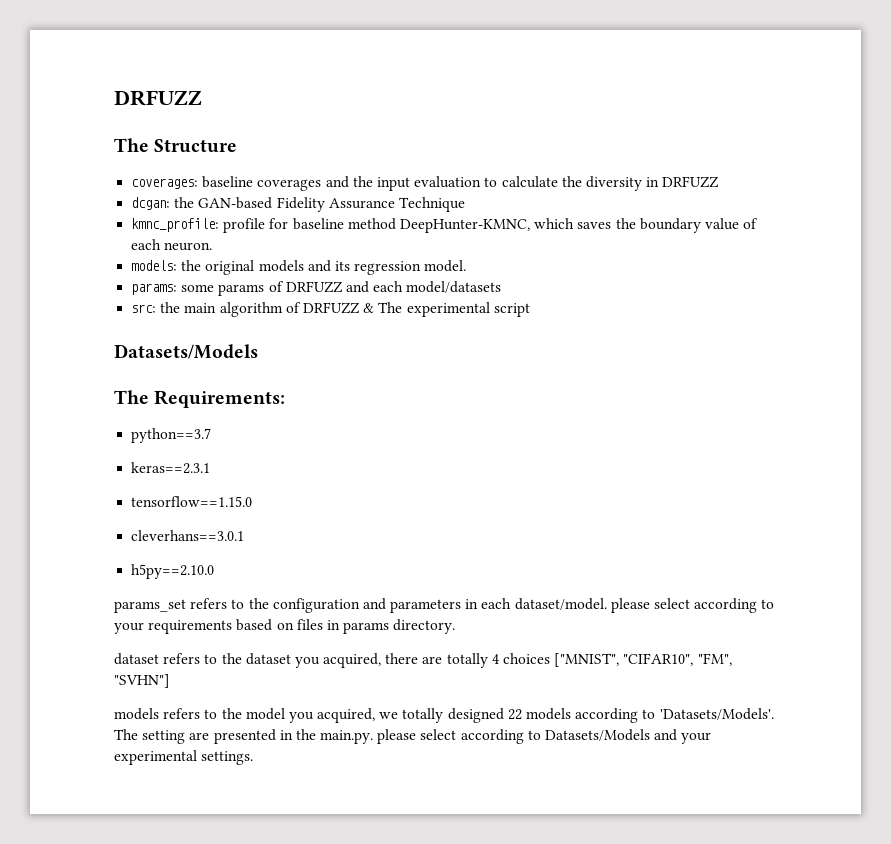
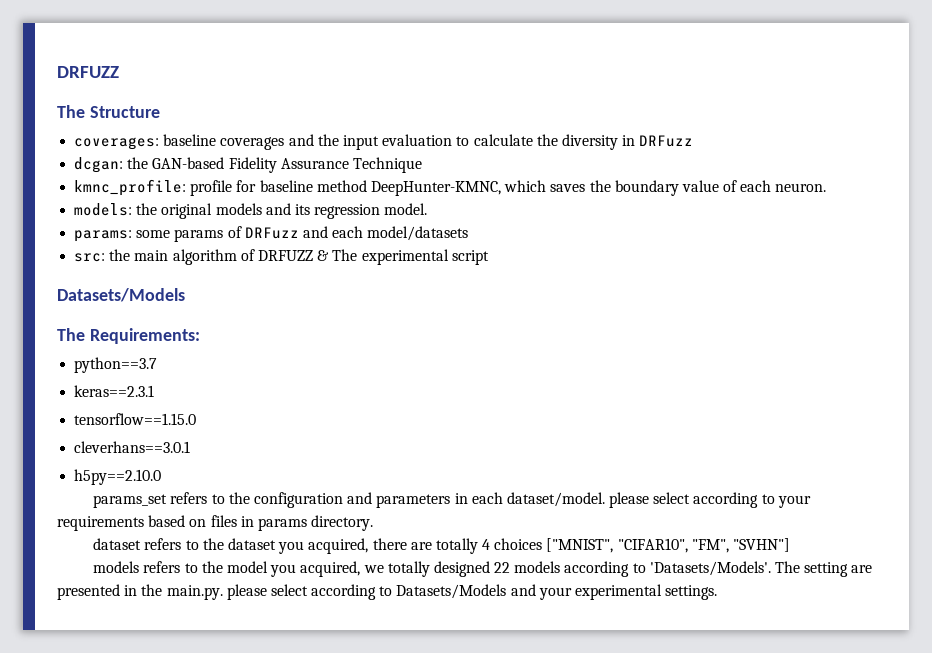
[662,176,719,188] DRFUZZ -> [639,135,694,147] DRFuzz
[285,281,342,293] DRFUZZ -> [244,227,299,239] DRFuzz

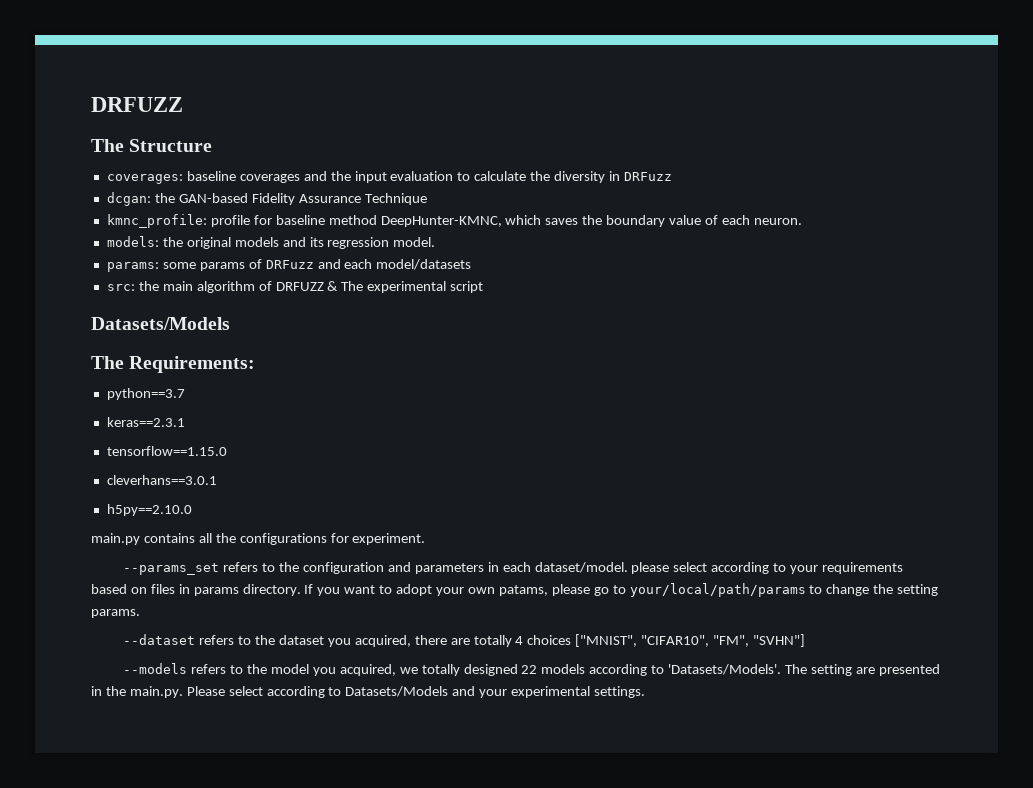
[93,494,168,508] params_set -> [91,533,426,545] [123,563,220,575] main.py contains all the configurations for experiment. // --params_set
[93,538,142,550] // dataset -> [304,583,939,597] [91,609,140,618] [123,634,196,645] If you want to adopt your own patams, please go to your/local/path/params to change the setting params. // --dataset
[93,561,140,573] models -> [123,663,188,674] --models
[226,584,267,600] please -> [186,686,225,696] Please

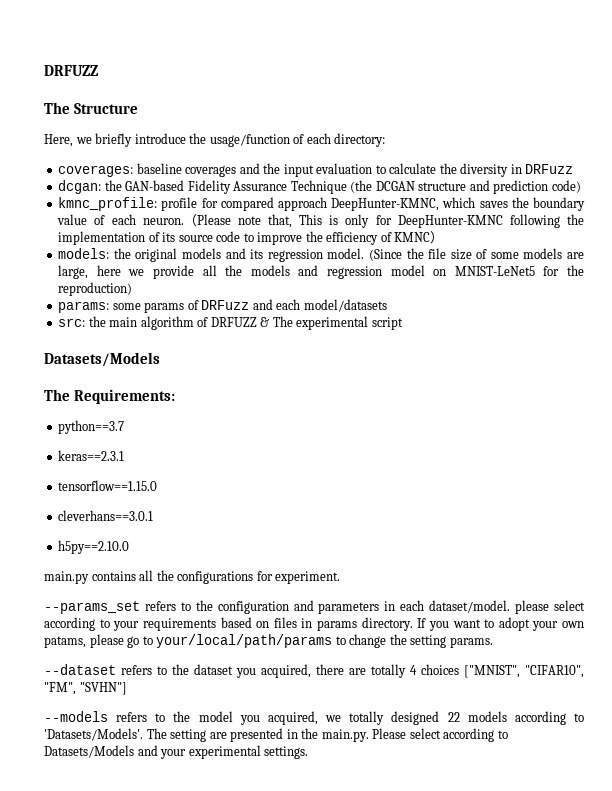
(213, 145) none -> [44,133,386,147] // Here, we briefly introduce the usage/function of each directory:
(427, 199) none -> [350,180,581,194] (the DCGAN structure and prediction code)
[275,215,377,225] baseline method -> [220,197,328,211] compared approach
(802, 221) none -> [183,214,584,228] [58,231,444,245] （Please note that, This is only for DeepHunter-KMNC following the implementation of its source code to improve the efficiency of KMNC）
(436, 242) none -> [368,248,584,261] [58,265,585,279] [58,282,133,296] (Since the file size of some models are large, here we provide all the models and regression model on MNIST-LeNet5 for the reproduction)

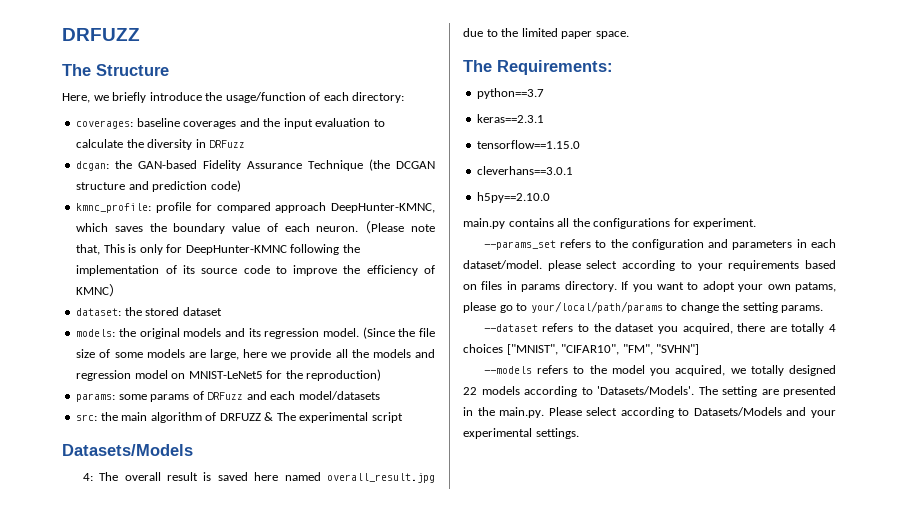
(444, 237) none -> [76,307,222,316] // dataset: the stored dataset
(160, 359) none -> [82,472,436,483] [463,28,629,39] // 4: The overall result is saved here named overall_result.jpg due to the limited paper space.

